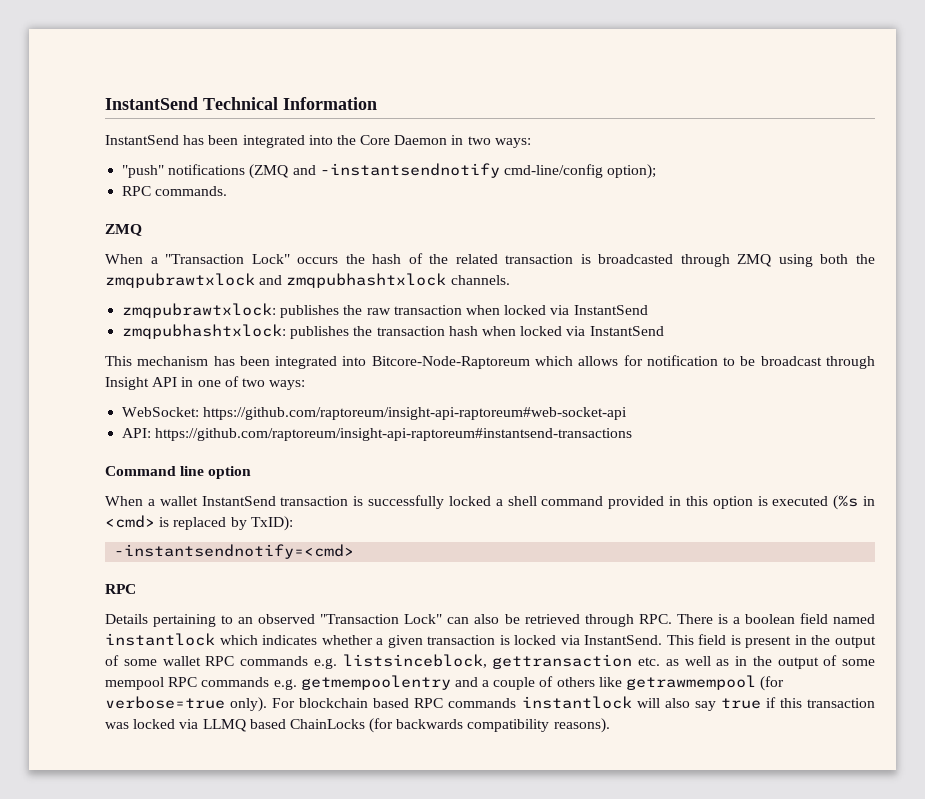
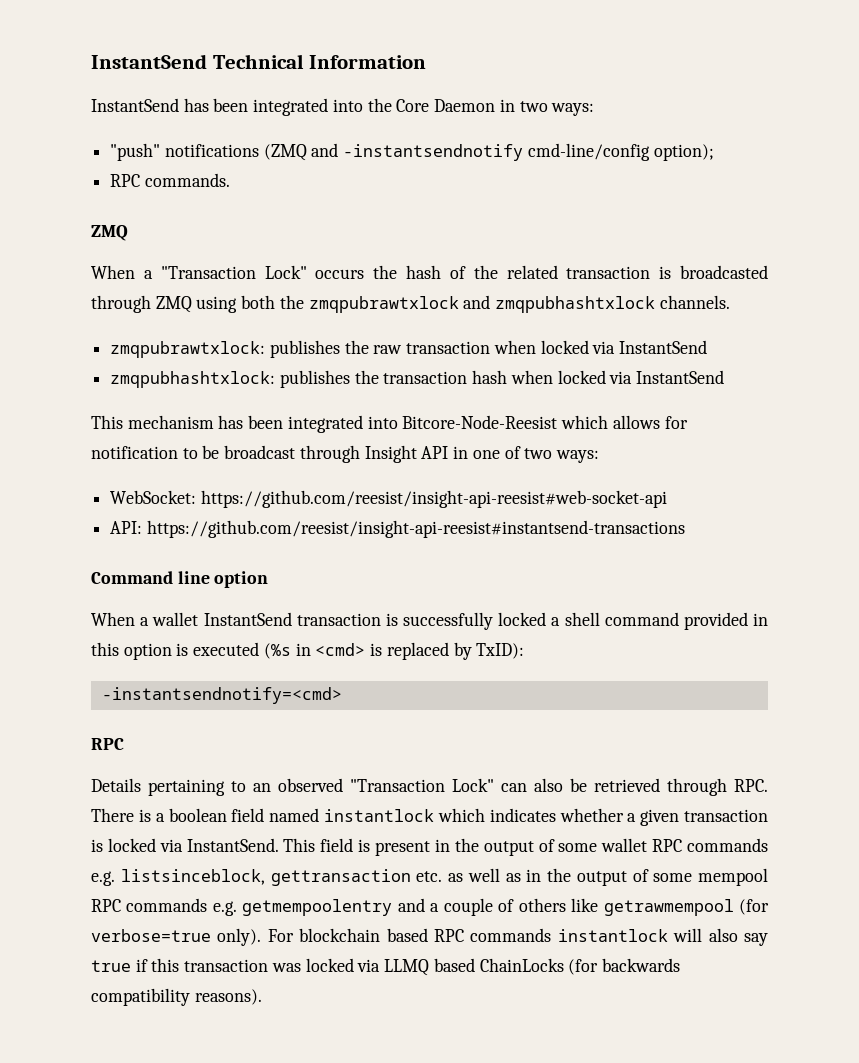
[371,356,530,369] Bitcore-Node-Raptoreum -> [402,415,558,429] Bitcore-Node-Reesist
[203,407,628,420] https://github.com/raptoreum/insight-api-raptoreum#web-socket-api -> [200,490,667,508] https://github.com/reesist/insight-api-reesist#web-socket-api
[155,428,633,441] https://github.com/raptoreum/insight-api-raptoreum#instantsend-transactions -> [146,520,685,538] https://github.com/reesist/insight-api-reesist#instantsend-transactions

